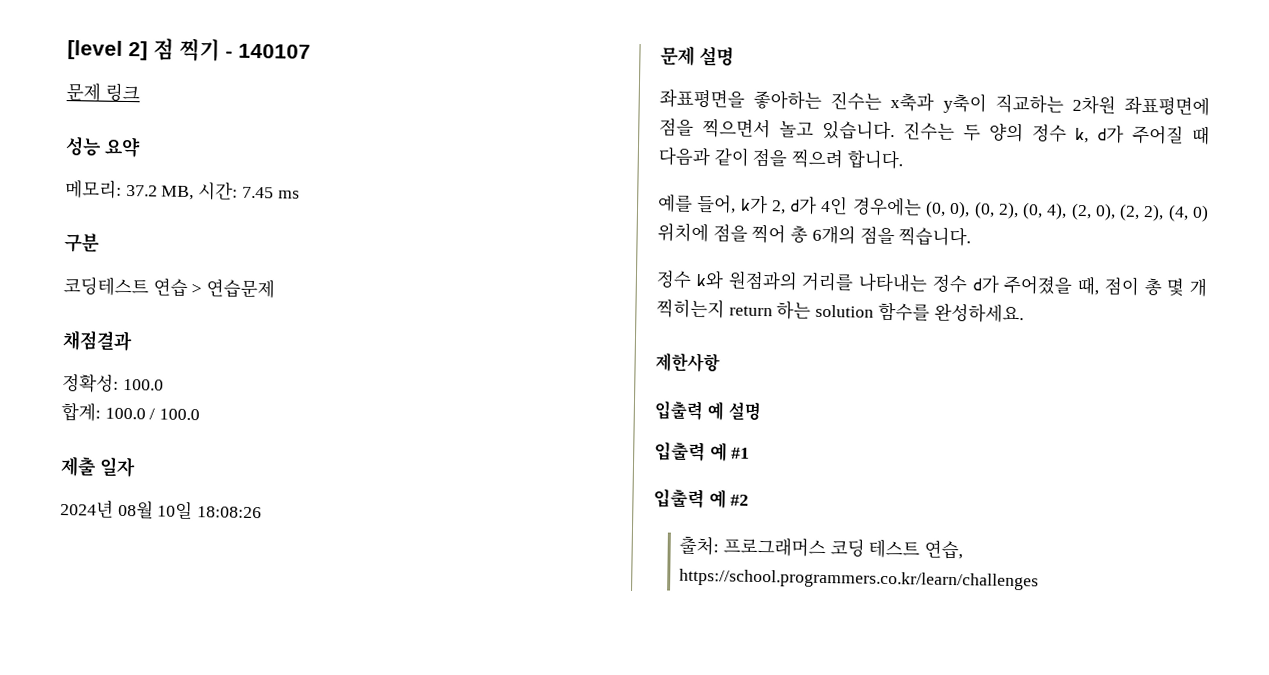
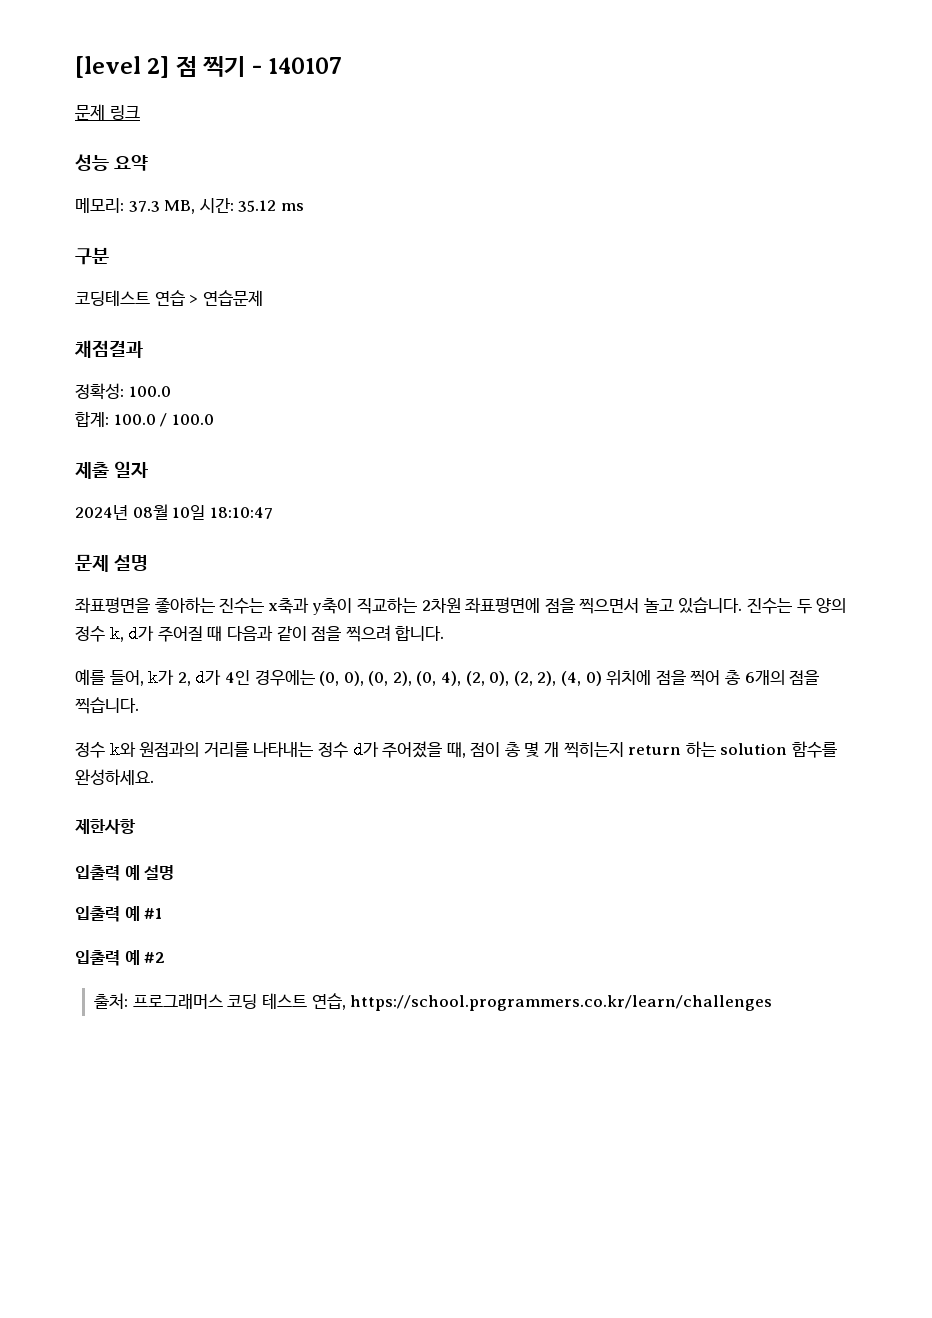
[125,184,158,197] 37.2 -> [128,201,160,212] 37.3
[241,186,274,199] 7.45 -> [238,200,277,212] 35.12
[197,506,263,519] 18:08:26 -> [209,507,273,519] 18:10:47

